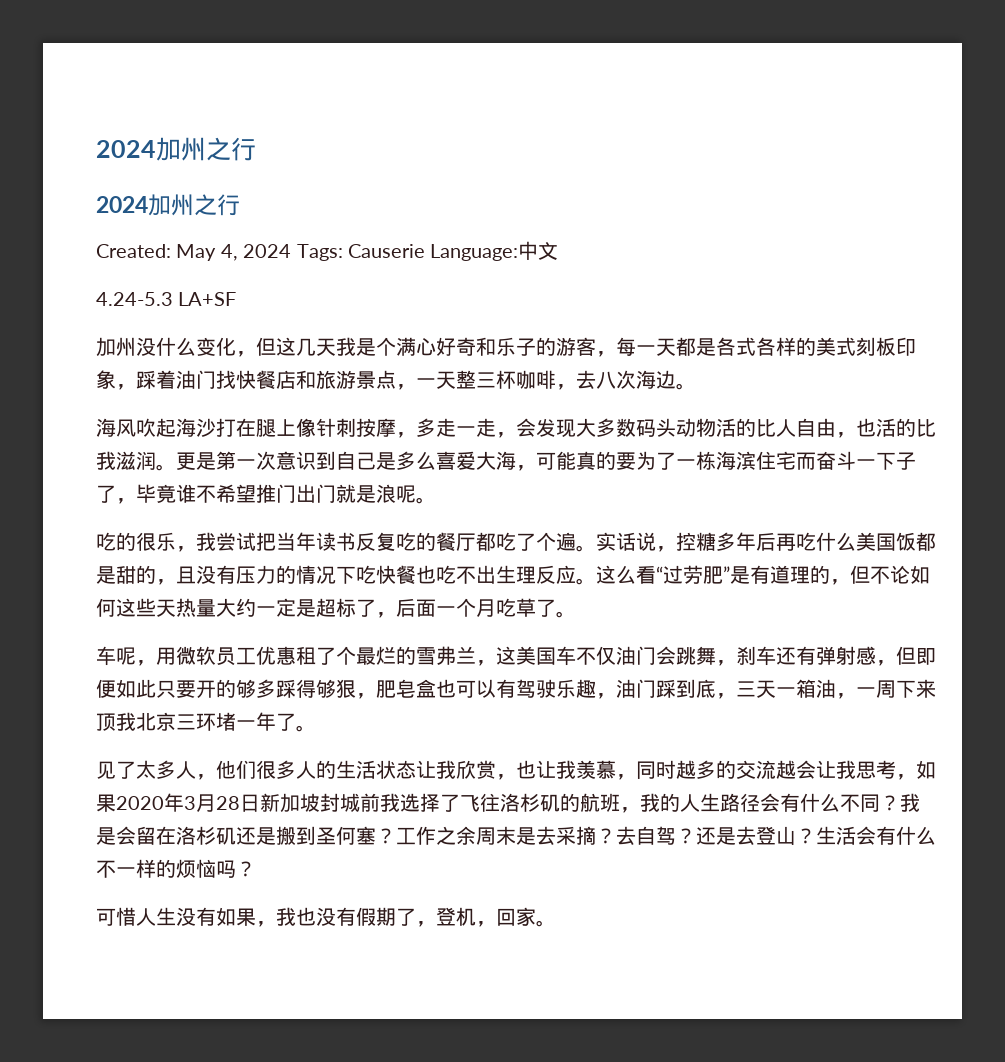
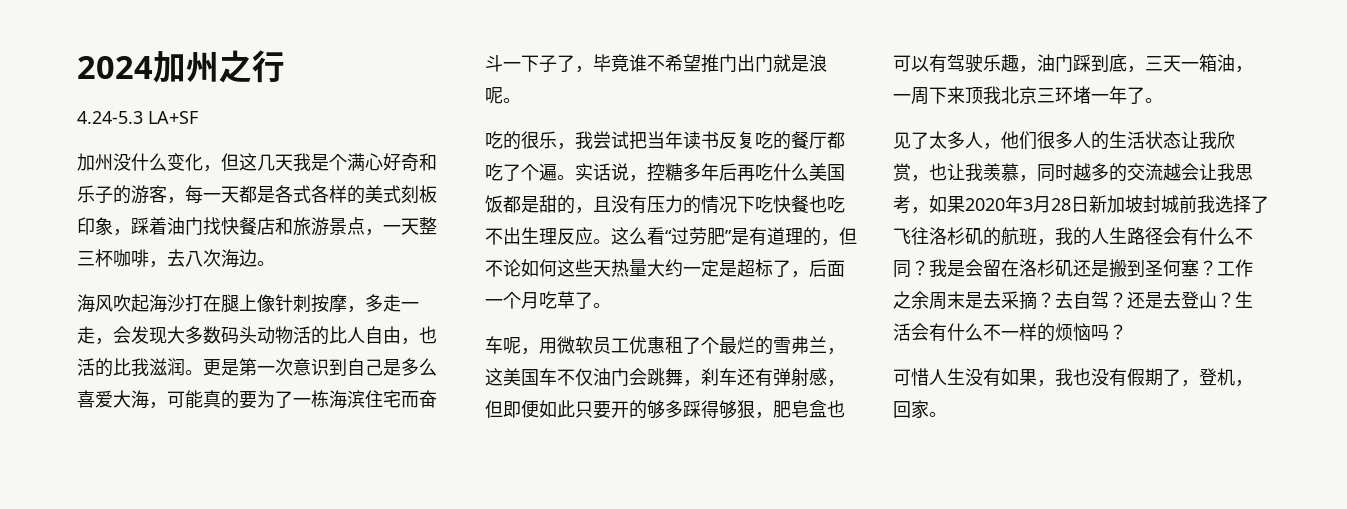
[96,137,256,161] [96,194,240,216] [96,241,559,261] 2024加州之行 // 2024加州之行 // Created: May 4, 2024 Tags: Causerie Language:中文 -> [77,50,285,83] 2024加州之行

